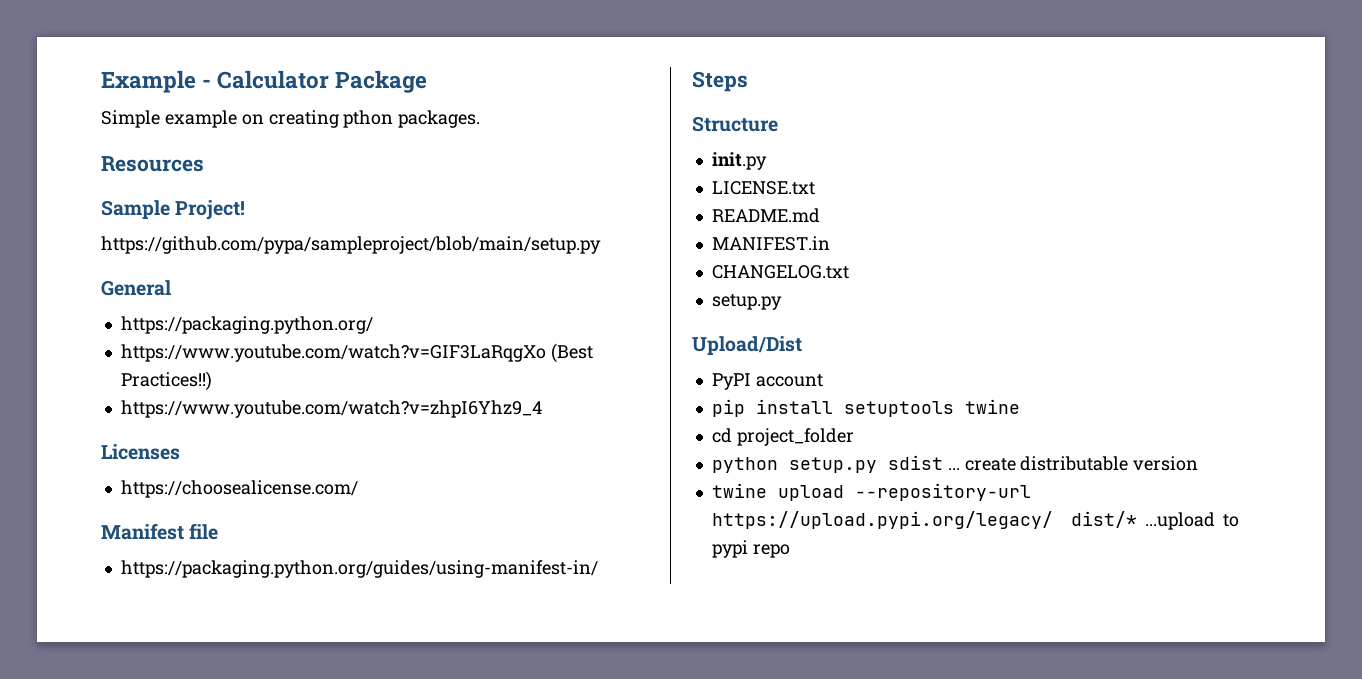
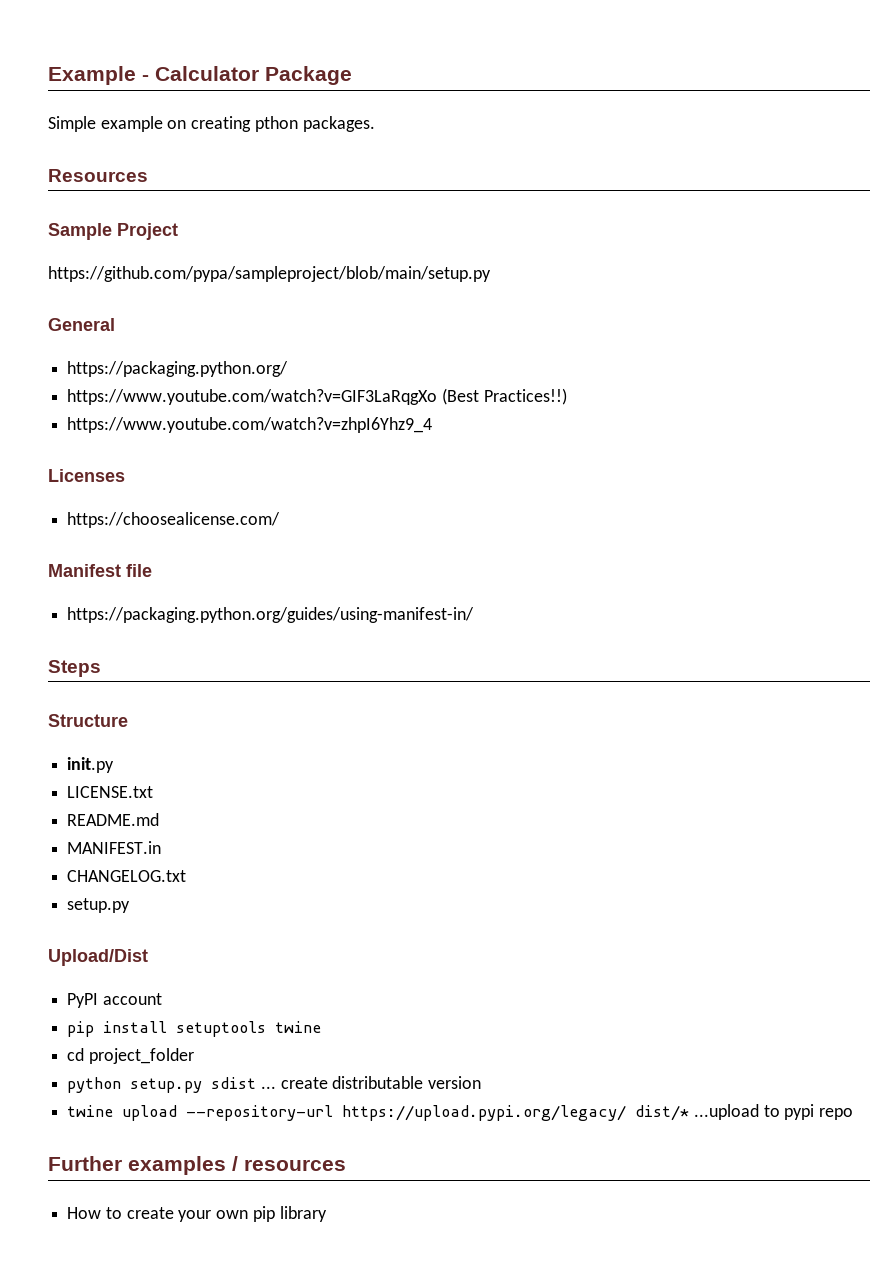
[175,200,246,220] Project! -> [117,223,178,240] Project
(790, 551) none -> [48,1156,346,1175] [67,1206,327,1222] // Further examples / resources // How to create your own pip library

